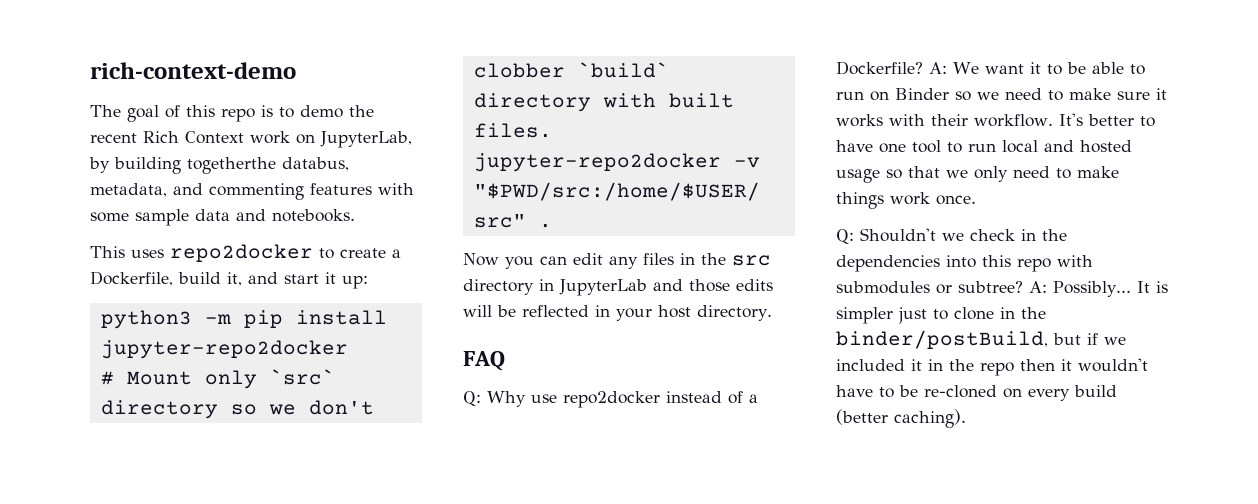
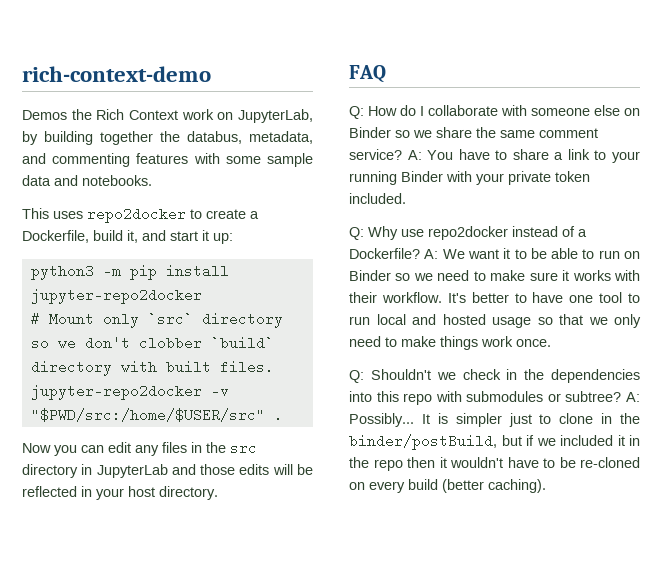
[90,105,374,122] [90,133,137,143] The goal of this repo is to demo the recent -> [22,109,92,120] Demos the
[187,157,276,174] togetherthe -> [100,131,180,145] together the
(505, 361) none -> [349,105,640,119] [349,127,598,138] [349,149,640,163] [349,171,590,185] [349,193,406,204] // Q: How do I collaborate with someone else on Binder so we share the same comment service? A: You have to share a link to your running Binder with your private token included.

